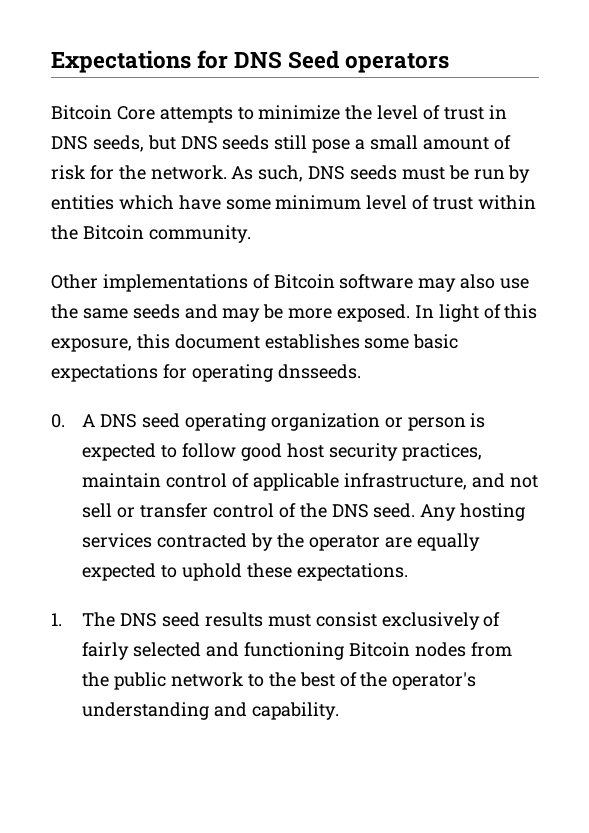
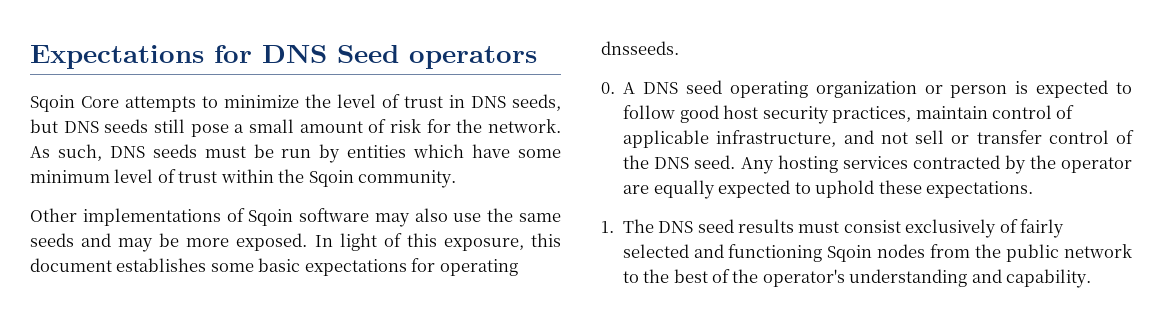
[51,105,112,120] Bitcoin -> [30,95,75,112] Sqoin
[82,225,144,240] Bitcoin -> [308,170,354,187] Sqoin
[273,274,335,289] Bitcoin -> [248,209,294,226] Sqoin
[348,642,410,657] Bitcoin -> [827,245,873,262] Sqoin

